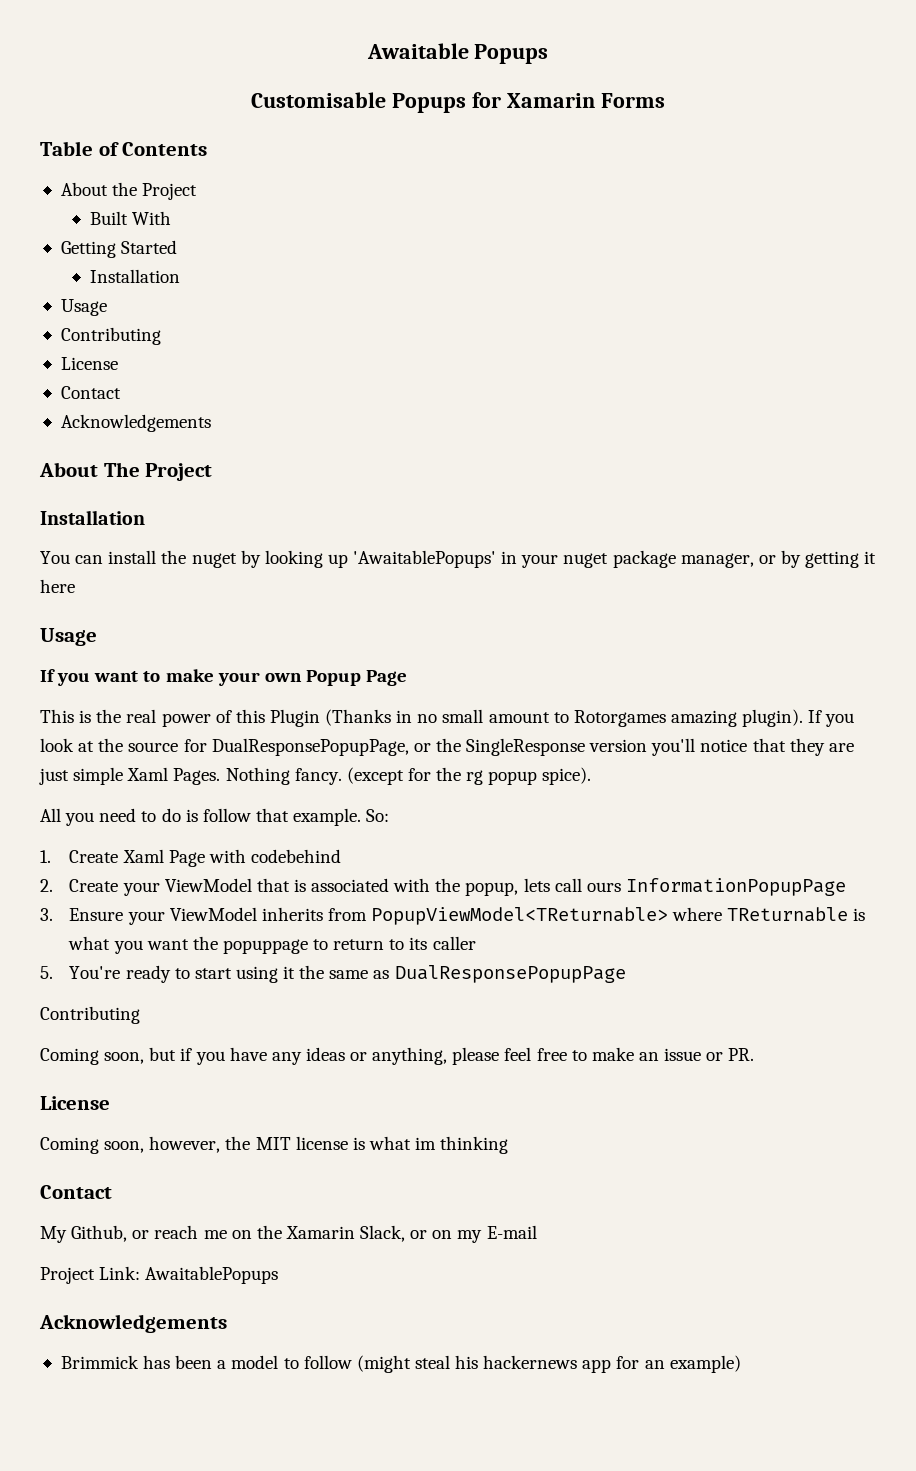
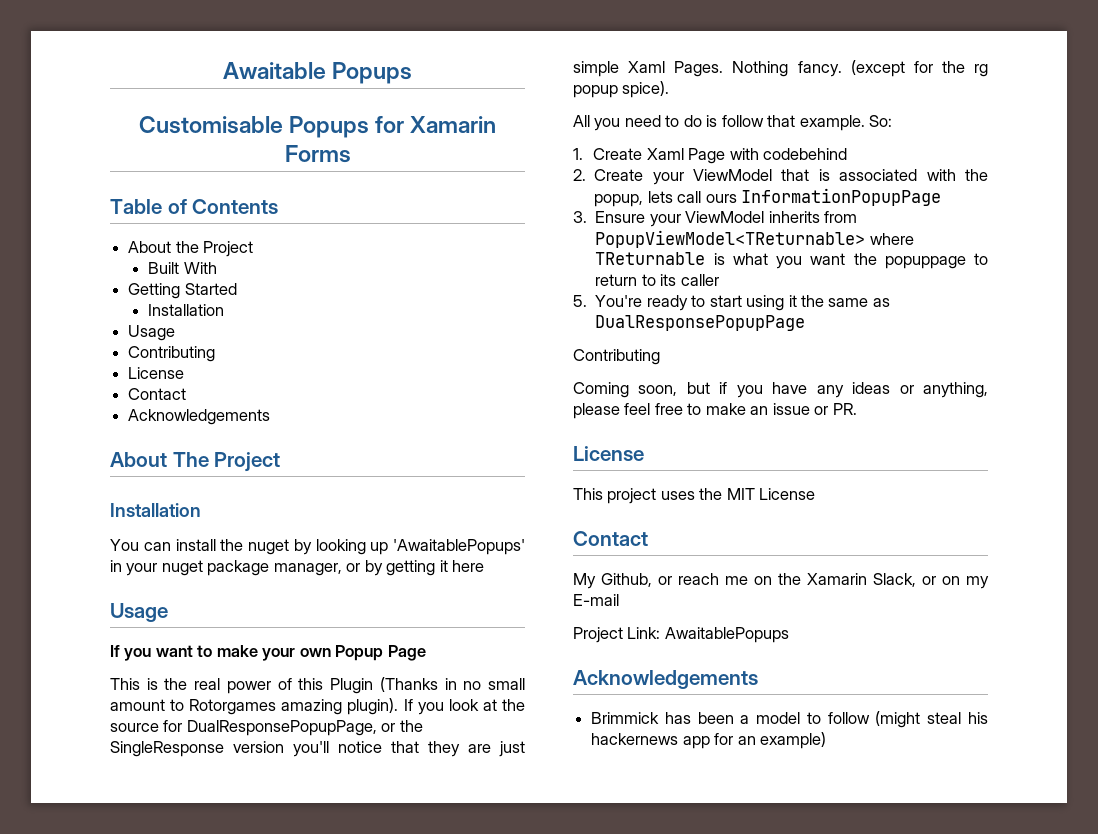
[40,1136,509,1154] Coming soon, however, the MIT license is what im thinking -> [573,488,816,504] This project uses the MIT License

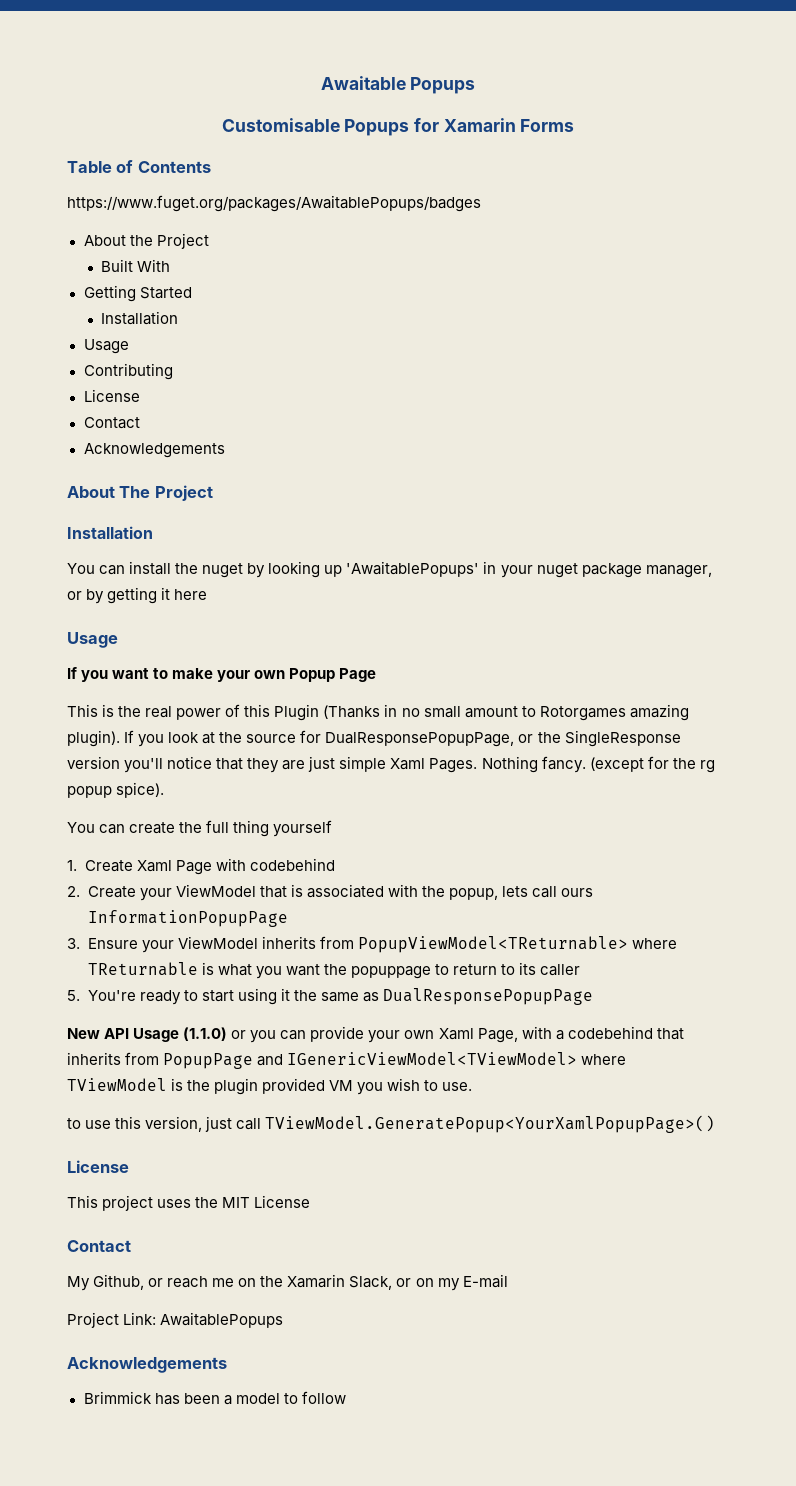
(279, 206) none -> [67,195,481,212] // https://www.fuget.org/packages/AwaitablePopups/badges
[573,115,893,131] All you need to do is follow that example. So: -> [67,820,333,837] You can create the full thing yourself
[573,349,660,365] [573,382,989,398] [573,403,857,419] Contributing // Coming soon, but if you have any ideas or anything, please feel free to make an issue or PR. -> [67,1026,684,1043] [67,1052,627,1069] [67,1078,473,1095] [67,1115,716,1133] New API Usage (1.1.0) or you can provide your own Xaml Page, with a codebehind that inherits from PopupPage and IGenericViewModel<TViewModel> where TViewModel is the plugin provided VM you wish to use. // to use this version, just call TViewModel.GeneratePopup<YourXamlPopupPage>()
[875,711,988,728] [591,732,826,749] (might steal his hackernews app for an example) -> (346, 1397) none

